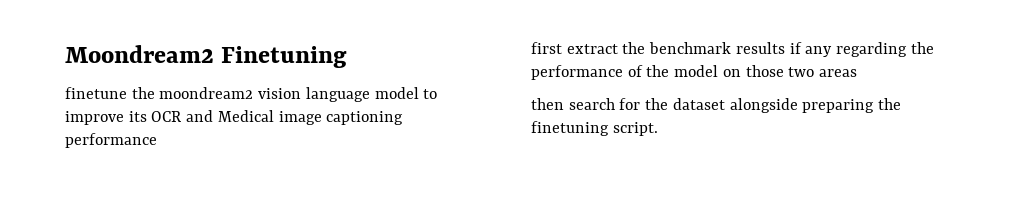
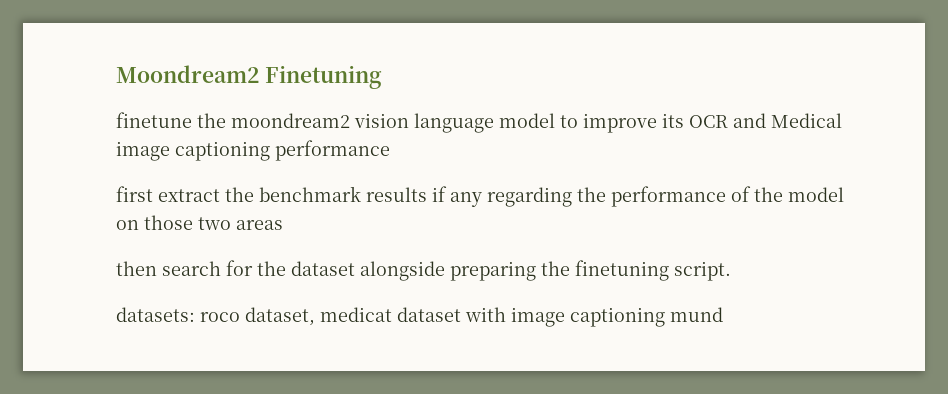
(658, 129) none -> [116,307,723,327] // datasets: roco dataset, medicat dataset with image captioning mund

